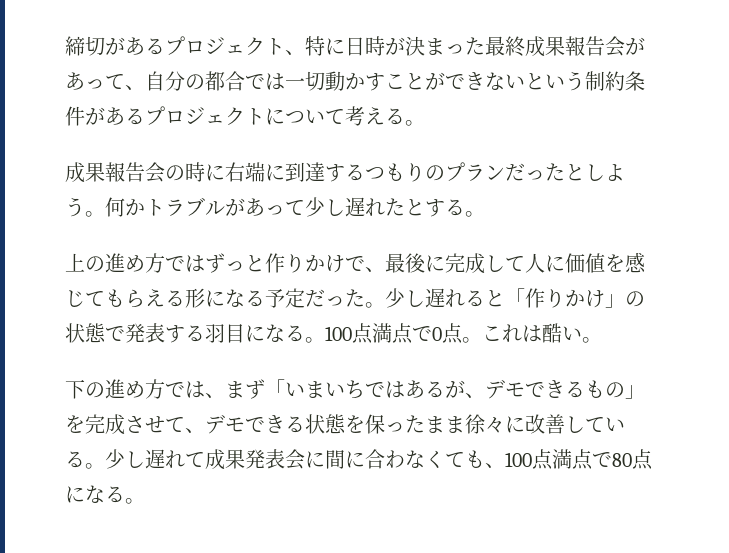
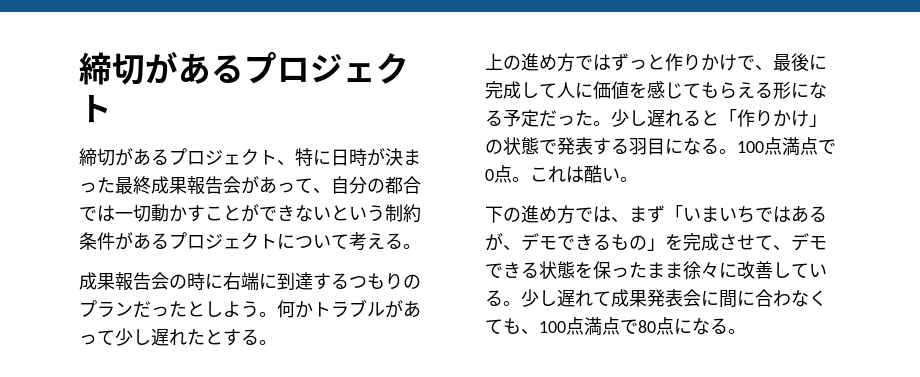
[65,36,285,56] 締切があるプロジェクト -> [79,51,409,85] [79,95,112,123] [79,148,277,166] 締切があるプロジェクト // 締切があるプロジェクト

